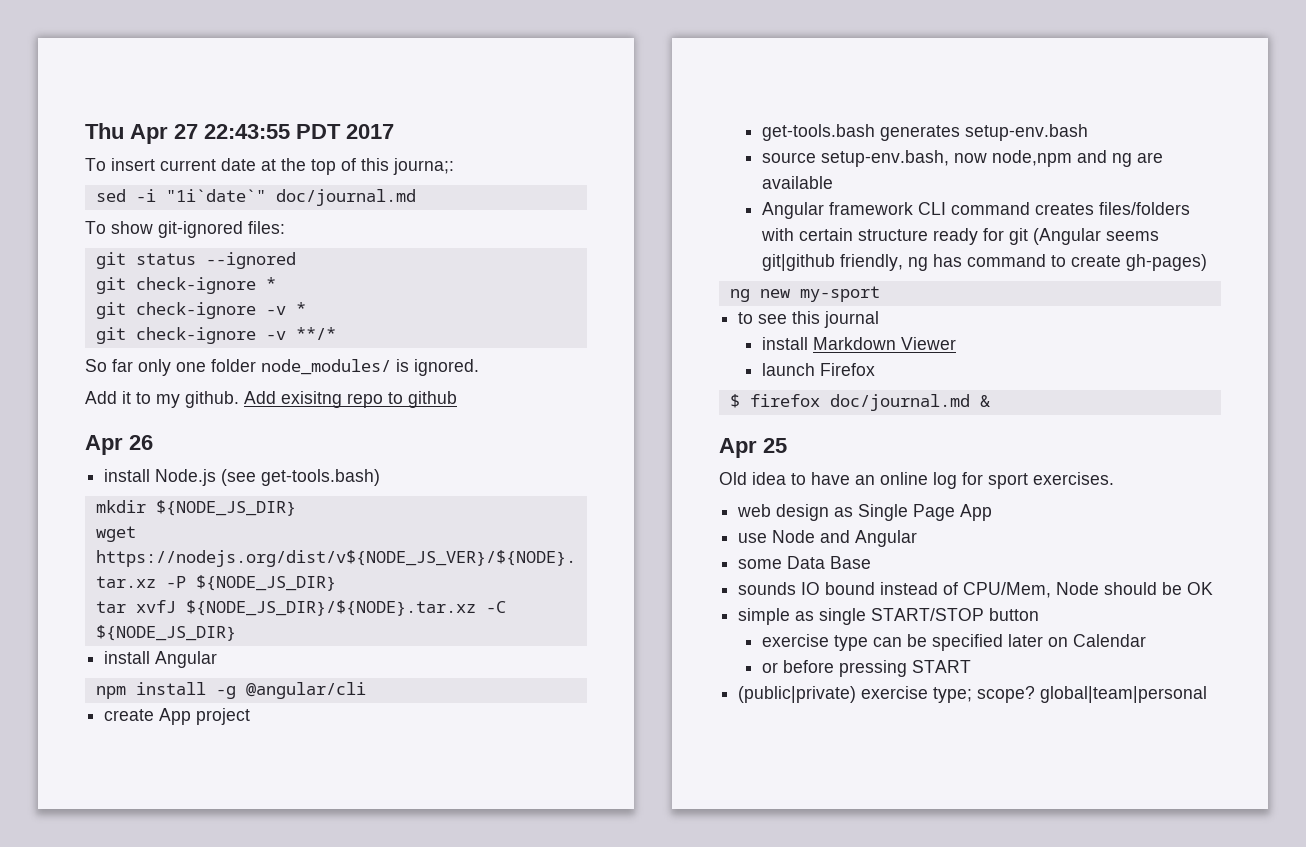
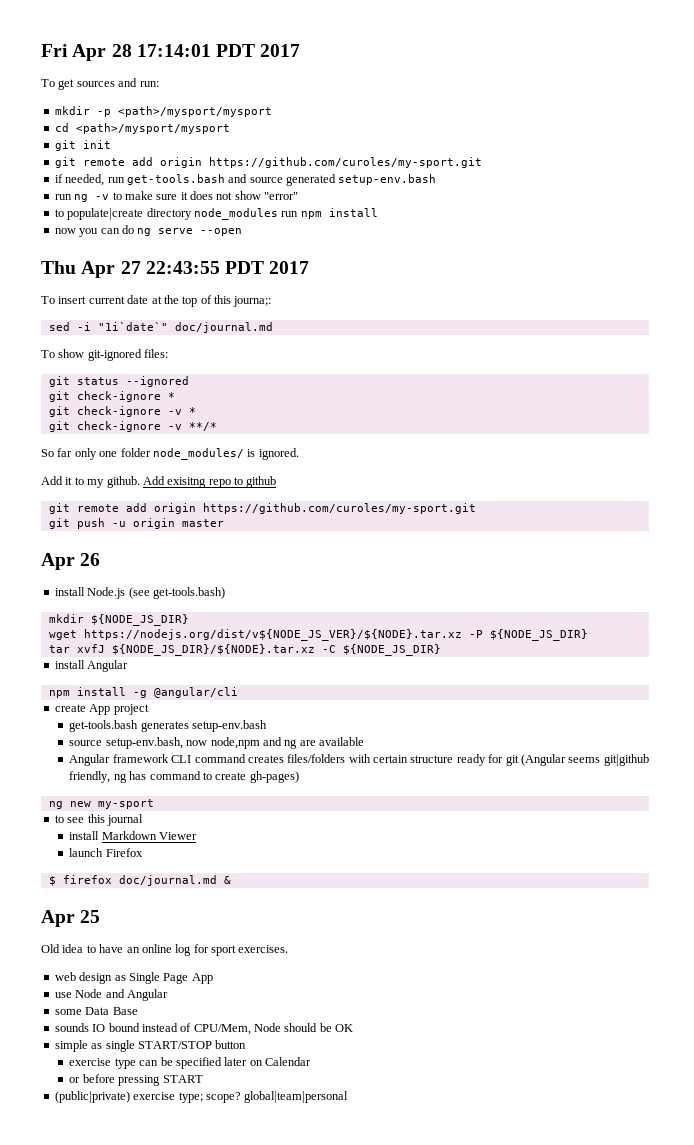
(85, 131) none -> [41,44,301,61] [41,78,159,90] [54,106,272,117] [54,123,230,134] [54,140,111,151] [54,157,482,168] [54,174,437,186] [54,191,299,202] [54,208,378,220] [54,225,243,237] Fri Apr 28 17:14:01 PDT 2017 // To get sources and run: // mkdir -p <path>/mysport/mysport // cd <path>/mysport/mysport // git init // git remote add origin https://github.com/curoles/my-sport.git // if needed, run get-tools.bash and source generated setup-env.bash // run ng -v to make sure it does not show "error" // to populate|create directory node_modules run npm install // now you can do ng serve --open //
(457, 399) none -> [48,503,476,514] [48,518,224,529] // git remote add origin https://github.com/curoles/my-sport.git // git push -u origin master

